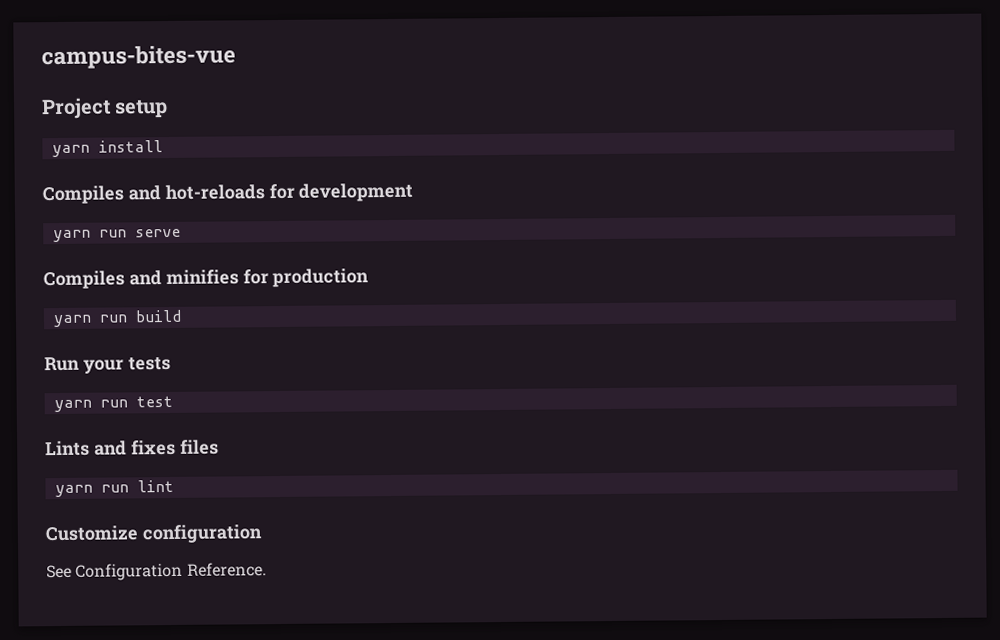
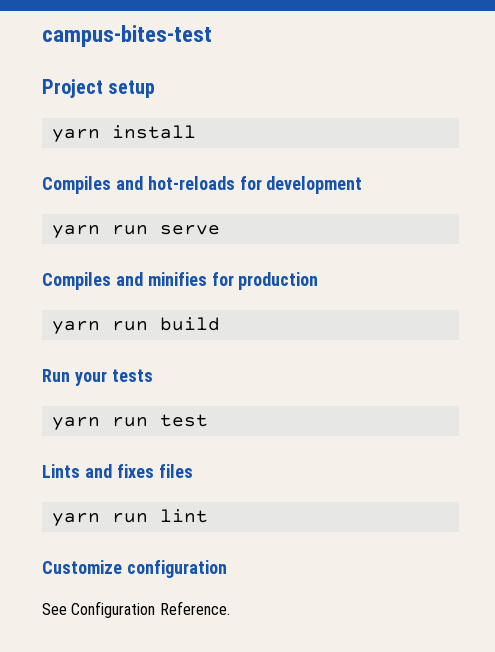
[41,44,236,70] campus-bites-vue -> [42,25,212,47] campus-bites-test

